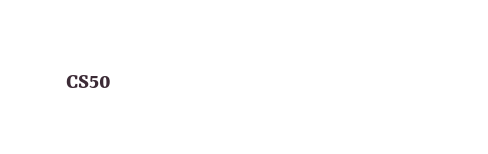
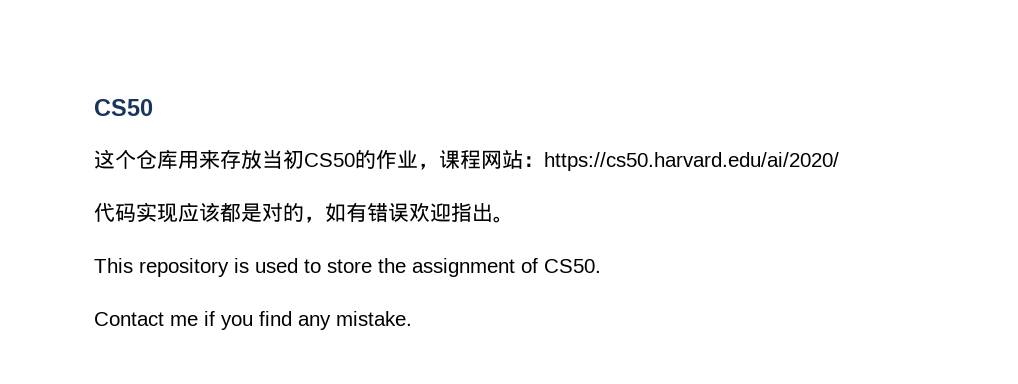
[66,75,111,88] CS50 -> [94,99,153,116] [94,149,839,171] [94,202,514,223] [94,258,601,277] [94,311,412,330] CS50 // 这个仓库用来存放当初CS50的作业，课程网站：https://cs50.harvard.edu/ai/2020/ // 代码实现应该都是对的，如有错误欢迎指出。 // This repository is used to store the assignment of CS50. // Contact me if you find any mistake.

